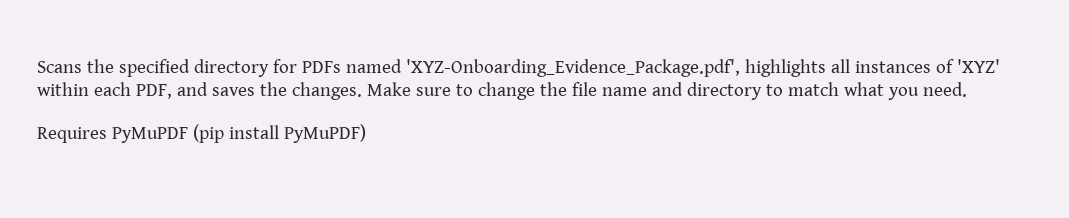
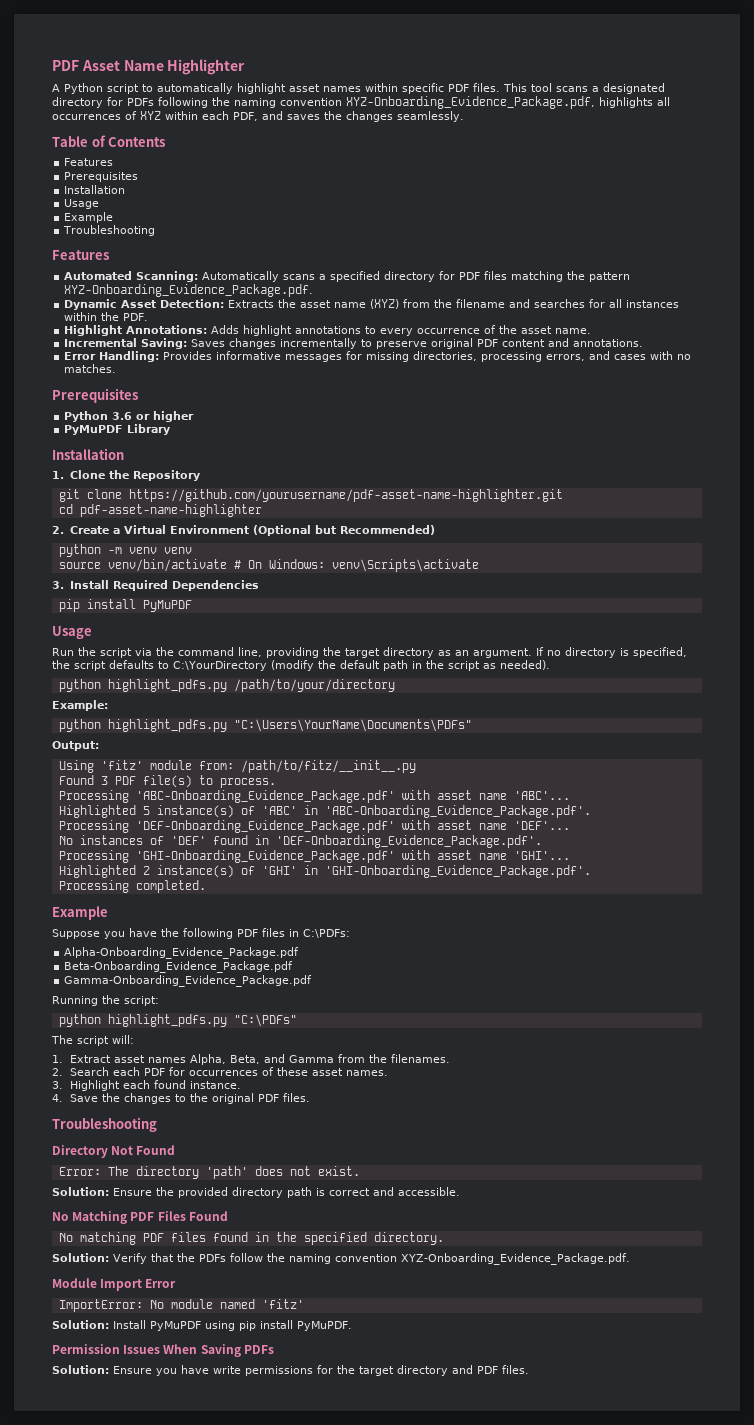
[37,59,1000,77] Scans the specified directory for PDFs named 'XYZ-Onboarding_Evidence_Package.pdf', highlights all instances of 'XYZ' -> [52,59,246,75] [52,83,665,94] [52,96,670,109] [52,111,161,120] PDF Asset Name Highlighter // A Python script to automatically highlight asset names within specific PDF files. This tool scans a designated directory for PDFs following the naming convention XYZ-Onboarding_Evidence_Package.pdf, highlights all occurrences of XYZ
[291,82,967,100] [37,124,366,143] changes. Make sure to change the file name and directory to match what you need. // Requires PyMuPDF (pip install PyMuPDF) -> [346,111,464,122] [52,135,166,147] [64,158,114,166] [64,172,139,182] [64,185,126,194] [64,199,100,209] [64,212,114,223] [63,225,156,236] [52,250,109,260] [64,271,631,282] [64,284,314,297] [64,299,680,310] [64,312,149,321] [64,325,592,336] [64,338,644,349] [64,351,692,362] [64,364,117,373] [52,388,138,403] [64,411,195,422] [64,424,171,435] [52,448,124,460] [52,470,200,481] [58,489,563,502] [58,504,262,517] [52,525,435,536] [58,544,192,557] [58,559,479,572] [52,580,259,591] [58,599,192,612] [52,626,92,639] [52,647,687,658] [52,660,550,671] [58,679,395,692] [52,700,108,711] [58,719,472,732] [52,741,99,751] [58,760,416,773] [58,775,276,788] [58,790,570,803] [58,805,591,818] [58,820,570,833] [58,835,542,848] [58,850,570,863] [58,865,591,878] [58,880,206,893] [52,906,108,920] [52,928,350,939] [64,947,300,959] [64,961,294,973] [64,975,313,987] [52,995,159,1006] [58,1014,297,1027] [51,1035,134,1046] [52,1054,450,1065] [52,1067,388,1076] [52,1080,241,1091] [52,1093,310,1104] [52,1117,157,1132] [52,1145,176,1158] [58,1166,360,1179] [52,1187,460,1198] [52,1211,228,1224] [58,1232,444,1245] [52,1253,630,1265] [52,1278,177,1291] [58,1299,304,1312] [52,1320,352,1331] [52,1344,274,1357] [52,1365,529,1376] changes seamlessly. // Table of Contents // Features // Prerequisites // Installation // Usage // Example // Troubleshooting // Features // Automated Scanning: Automatically scans a specified directory for PDF files matching the pattern XYZ-Onboarding_Evidence_Package.pdf. // Dynamic Asset Detection: Extracts the asset name (XYZ) from the filename and searches for all instances within the PDF. // Highlight Annotations: Adds highlight annotations to every occurrence of the asset name. // Incremental Saving: Saves changes incrementally to preserve original PDF content and annotations. // Error Handling: Provides informative messages for missing directories, processing errors, and cases with no matches. // Prerequisites // Python 3.6 or higher // PyMuPDF Library // Installation // 1. Clone the Repository // git clone https://github.com/yourusername/pdf-asset-name-highlighter.git // cd pdf-asset-name-highlighter // 2. Create a Virtual Environment (Optional but Recommended) // python -m venv venv // source venv/bin/activate # On Windows: venv\Scripts\activate // 3. Install Required Dependencies // pip install PyMuPDF // Usage // Run the script via the command line, providing the target directory as an argument. If no directory is specified, the script defaults to C:\YourDirectory (modify the default path in the script as needed). // python highlight_pdfs.py /path/to/your/directory // Example: // python highlight_pdfs.py "C:\Users\YourName\Documents\PDFs" // Output: // Using 'fitz' module from: /path/to/fitz/__init__.py // Found 3 PDF file(s) to process. // Processing 'ABC-Onboarding_Evidence_Package.pdf' with asset name 'ABC'... // Highlighted 5 instance(s) of 'ABC' in 'ABC-Onboarding_Evidence_Package.pdf'. // Processing 'DEF-Onboarding_Evidence_Package.pdf' with asset name 'DEF'... // No instances of 'DEF' found in 'DEF-Onboarding_Evidence_Package.pdf'. // Processing 'GHI-Onboarding_Evidence_Package.pdf' with asset name 'GHI'... // Highlighted 2 instance(s) of 'GHI' in 'GHI-Onboarding_Evidence_Package.pdf'. // Processing completed. // Example // Suppose you have the following PDF files in C:\PDFs: // Alpha-Onboarding_Evidence_Package.pdf // Beta-Onboarding_Evidence_Package.pdf // Gamma-Onboarding_Evidence_Package.pdf // Running the script: // python highlight_pdfs.py "C:\PDFs" // The script will: // 1. Extract asset names Alpha, Beta, and Gamma from the filenames. // 2. Search each PDF for occurrences of these asset names. // 3. Highlight each found instance. // 4. Save the changes to the original PDF files. // Troubleshooting // Directory Not Found // Error: The directory 'path' does not exist. // Solution: Ensure the provided directory path is correct and accessible. // No Matching PDF Files Found // No matching PDF files found in the specified directory. // Solution: Verify that the PDFs follow the naming convention XYZ-Onboarding_Evidence_Package.pdf. // Module Import Error // ImportError: No module named 'fitz' // Solution: Install PyMuPDF using pip install PyMuPDF. // Permission Issues When Saving PDFs // Solution: Ensure you have write permissions for the target directory and PDF files.

